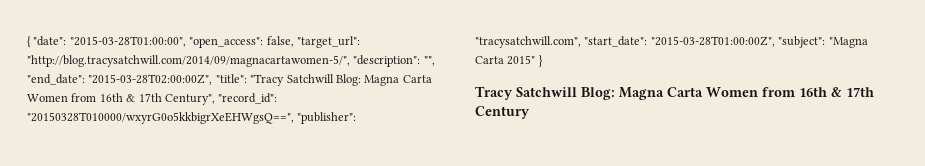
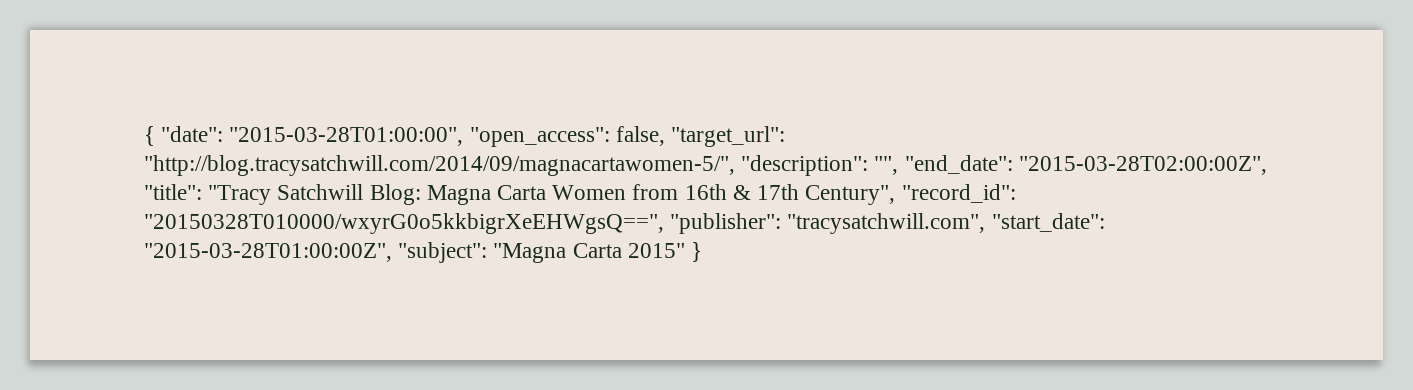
[475,86,874,100] [475,106,530,119] // Tracy Satchwill Blog: Magna Carta Women from 16th & 17th Century -> (703, 252) none

